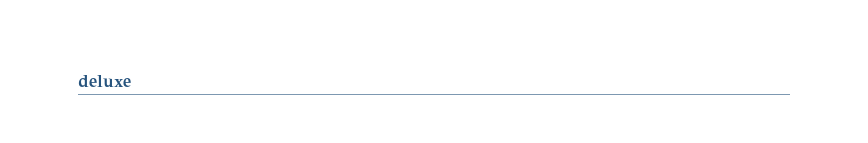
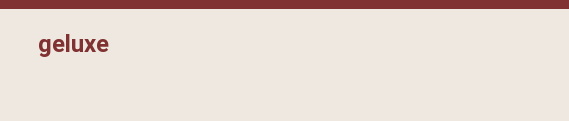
[78,75,131,88] deluxe -> [38,34,109,57] geluxe

